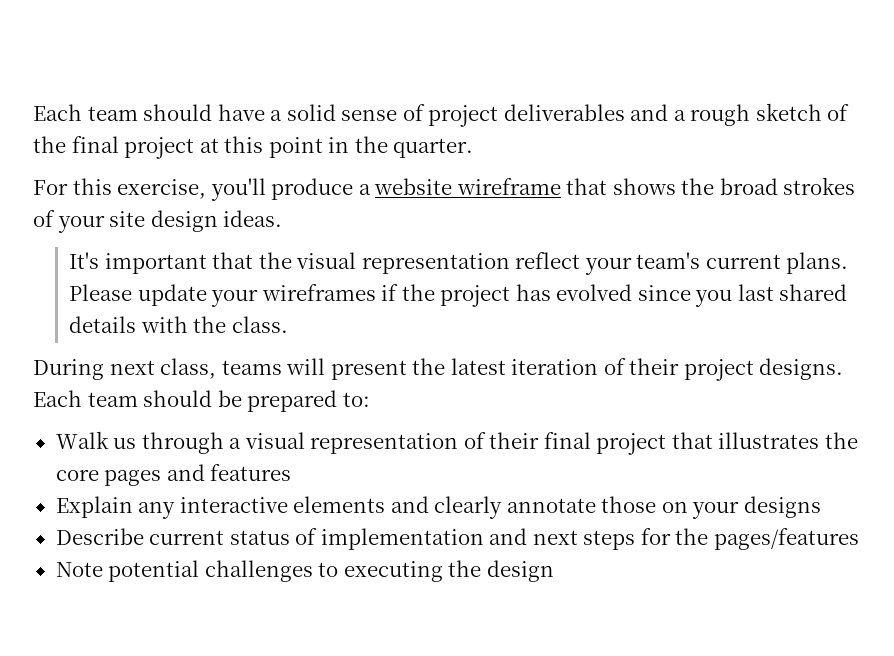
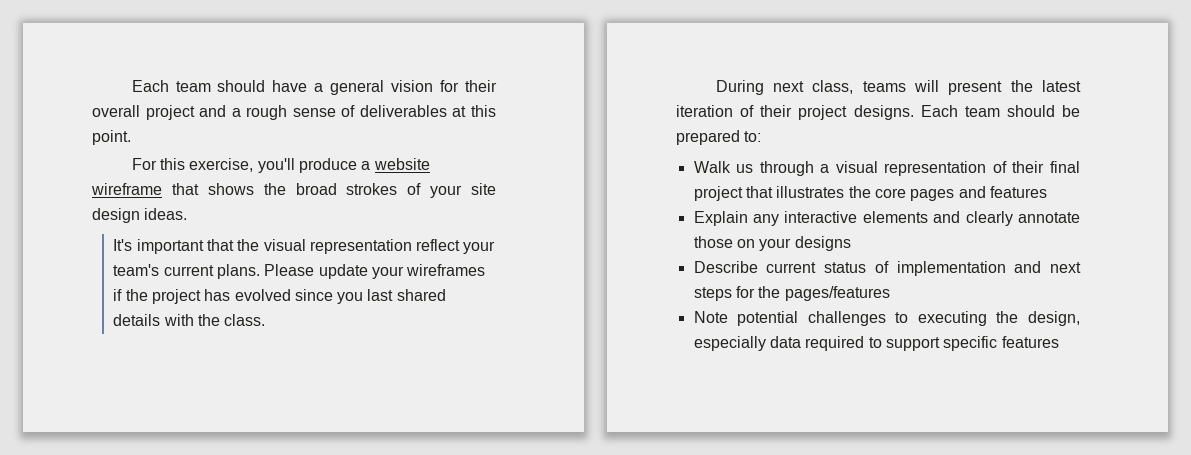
[286,103,850,127] [33,136,474,159] solid sense of project deliverables and a rough sketch of the final project at this point in the quarter. -> [330,80,497,95] [92,105,496,120] [92,130,131,145] general vision for their overall project and a rough sense of deliverables at this point.
[486,560,554,582] design -> [1028,311,1080,326] [693,336,1059,351] design, especially data required to support specific features

